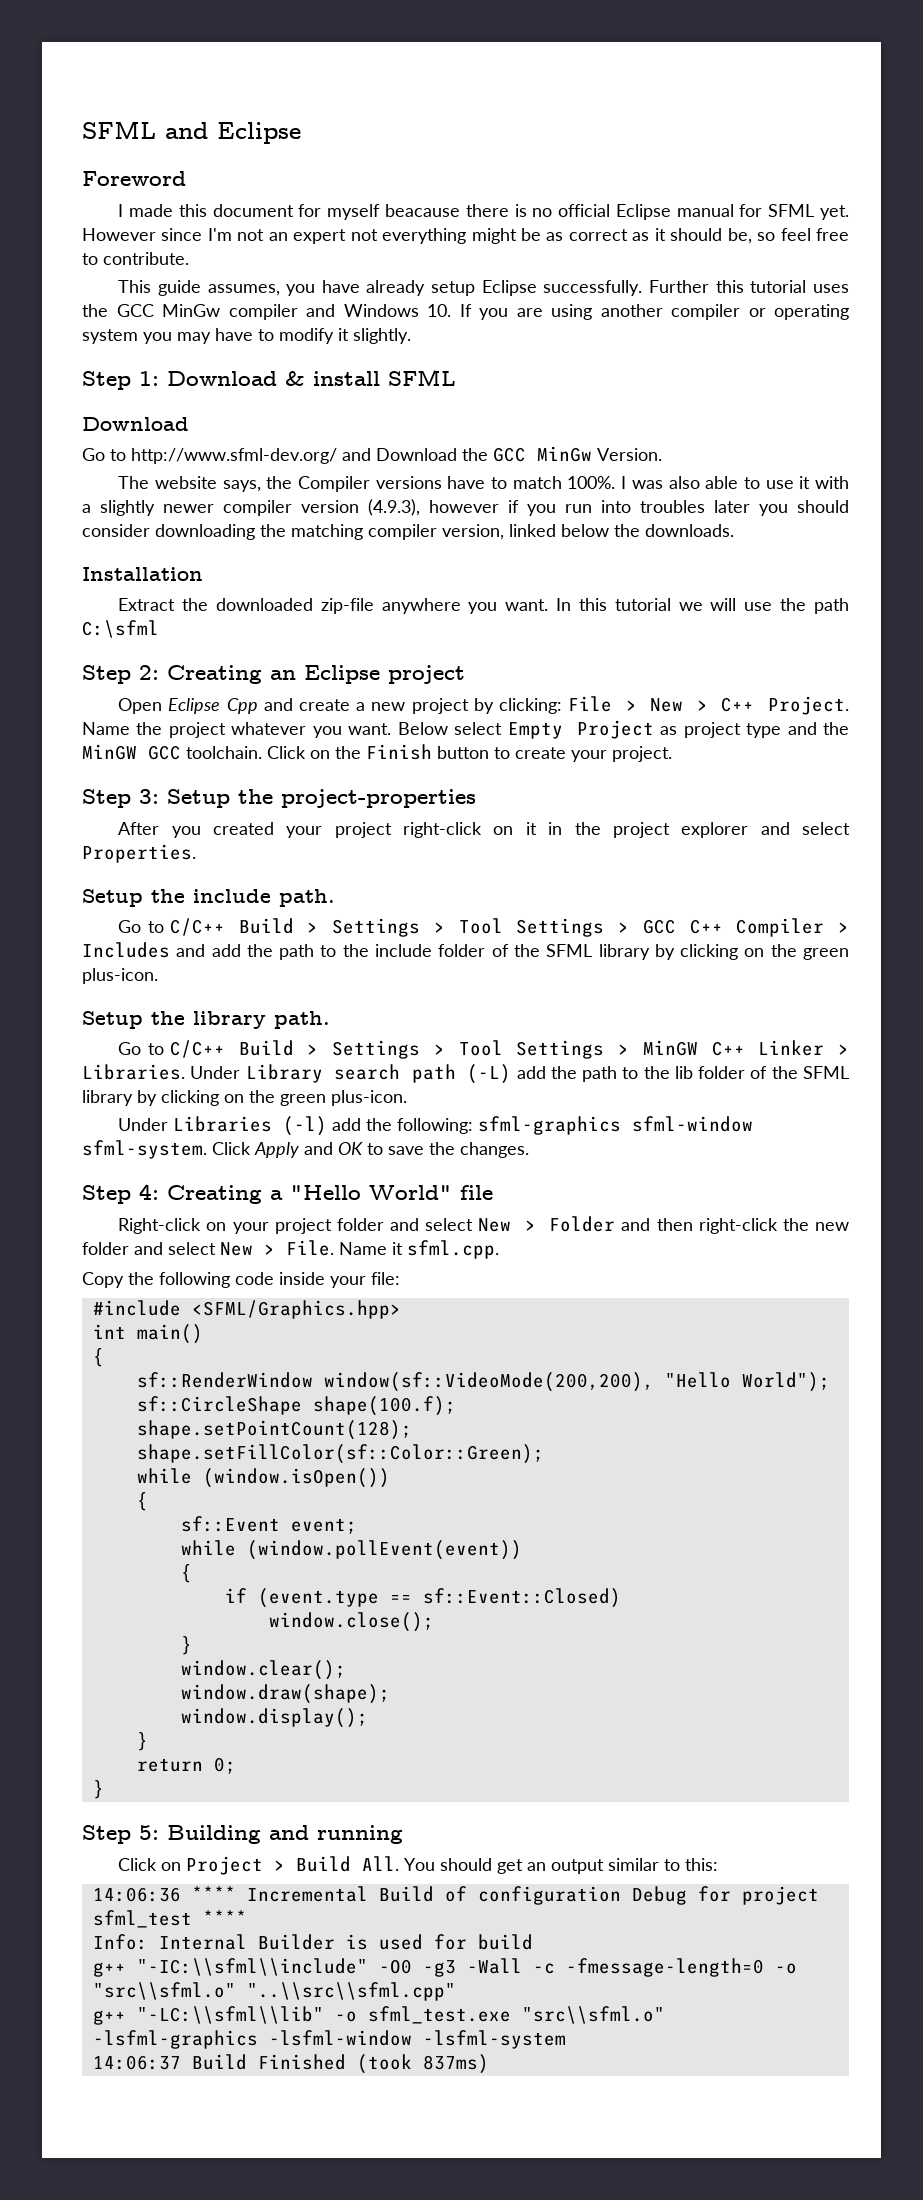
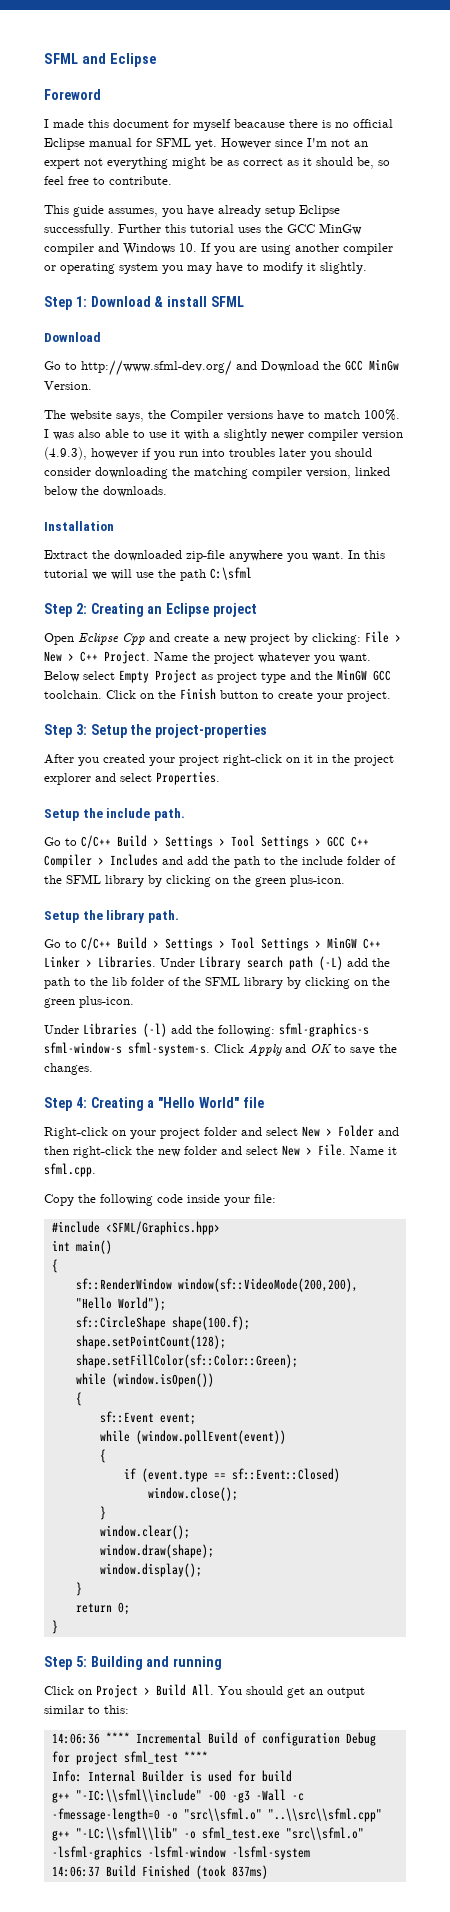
[478,1116,754,1135] [82,1140,207,1159] sfml-graphics sfml-window sfml-system. -> [279,1023,369,1037] [44,1042,210,1056] sfml-graphics-s sfml-window-s sfml-system-s.

